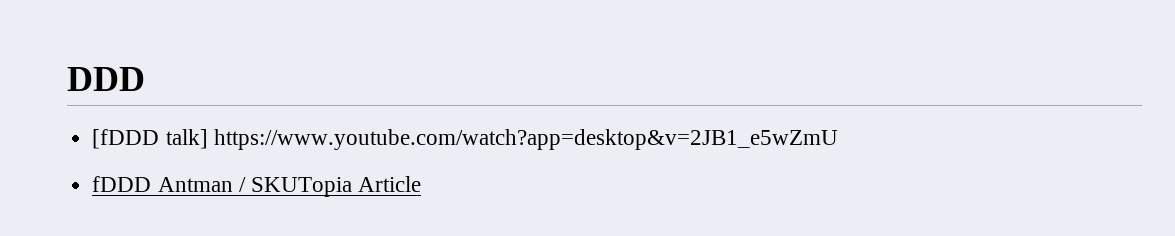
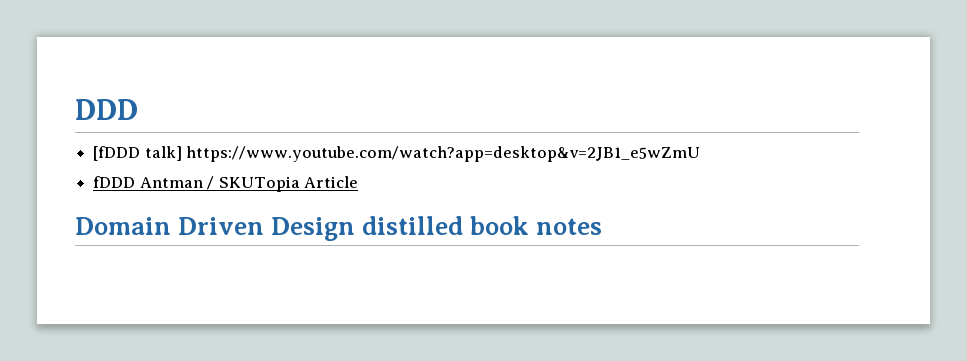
(422, 184) none -> [75,216,603,241] // Domain Driven Design distilled book notes

